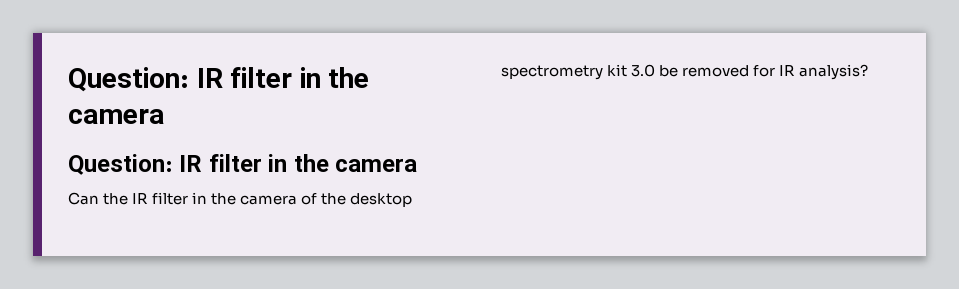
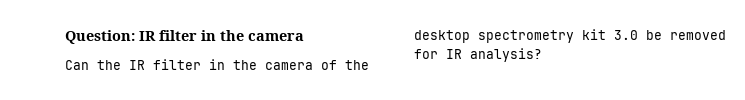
[68,67,370,92] [68,109,164,124] [68,154,418,175] Question: IR filter in the camera // Question: IR filter in the camera -> [65,30,304,44] Question: IR filter in the camera

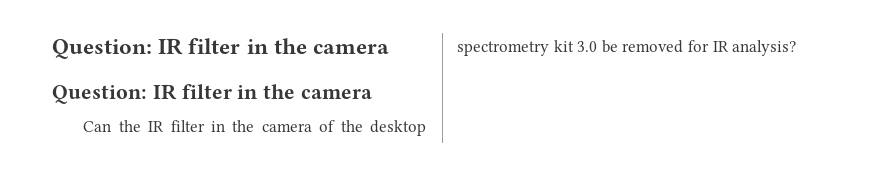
[65,30,304,44] Question: IR filter in the camera -> [52,38,390,59] [52,84,373,104] Question: IR filter in the camera // Question: IR filter in the camera

